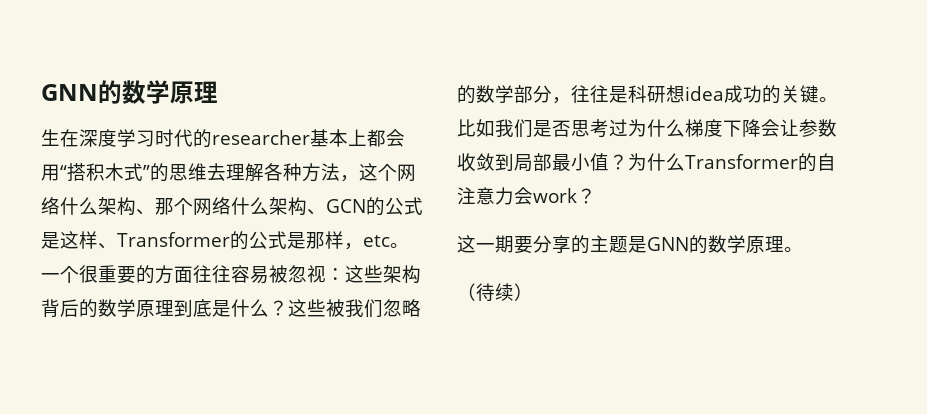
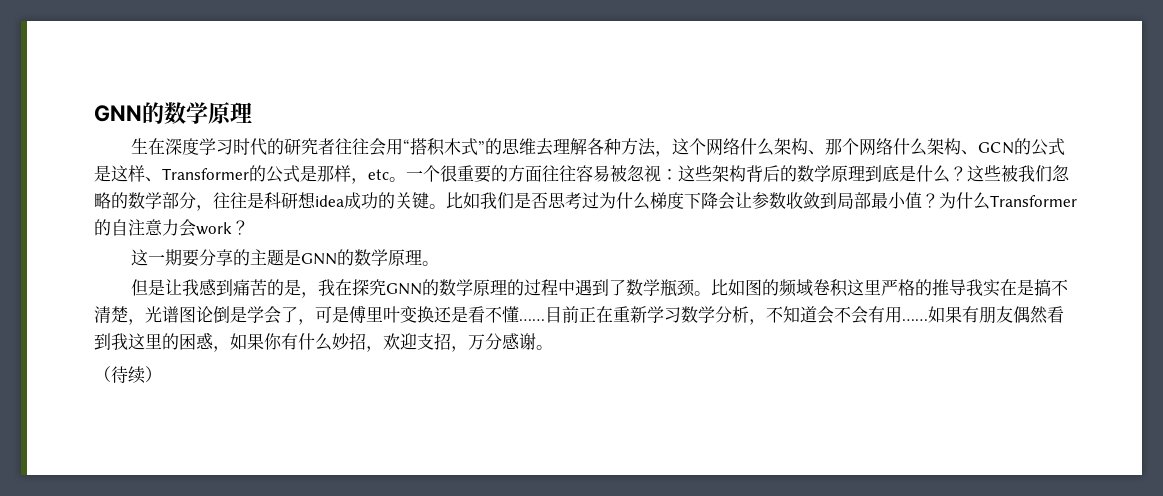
[212,129,386,147] researcher基本上都 -> [283,138,369,155] 研究者往往
(803, 249) none -> [130,279,1068,298] [94,306,1064,325] [94,333,553,352] // 但是让我感到痛苦的是，我在探究GNN的数学原理的过程中遇到了数学瓶颈。比如图的频域卷积这里严格的推导我实在是搞不清楚，光谱图论倒是学会了，可是傅里叶变换还是看不懂……目前正在重新学习数学分析，不知道会不会有用……如果有朋友偶然看到我这里的困惑，如果你有什么妙招，欢迎支招，万分感谢。

